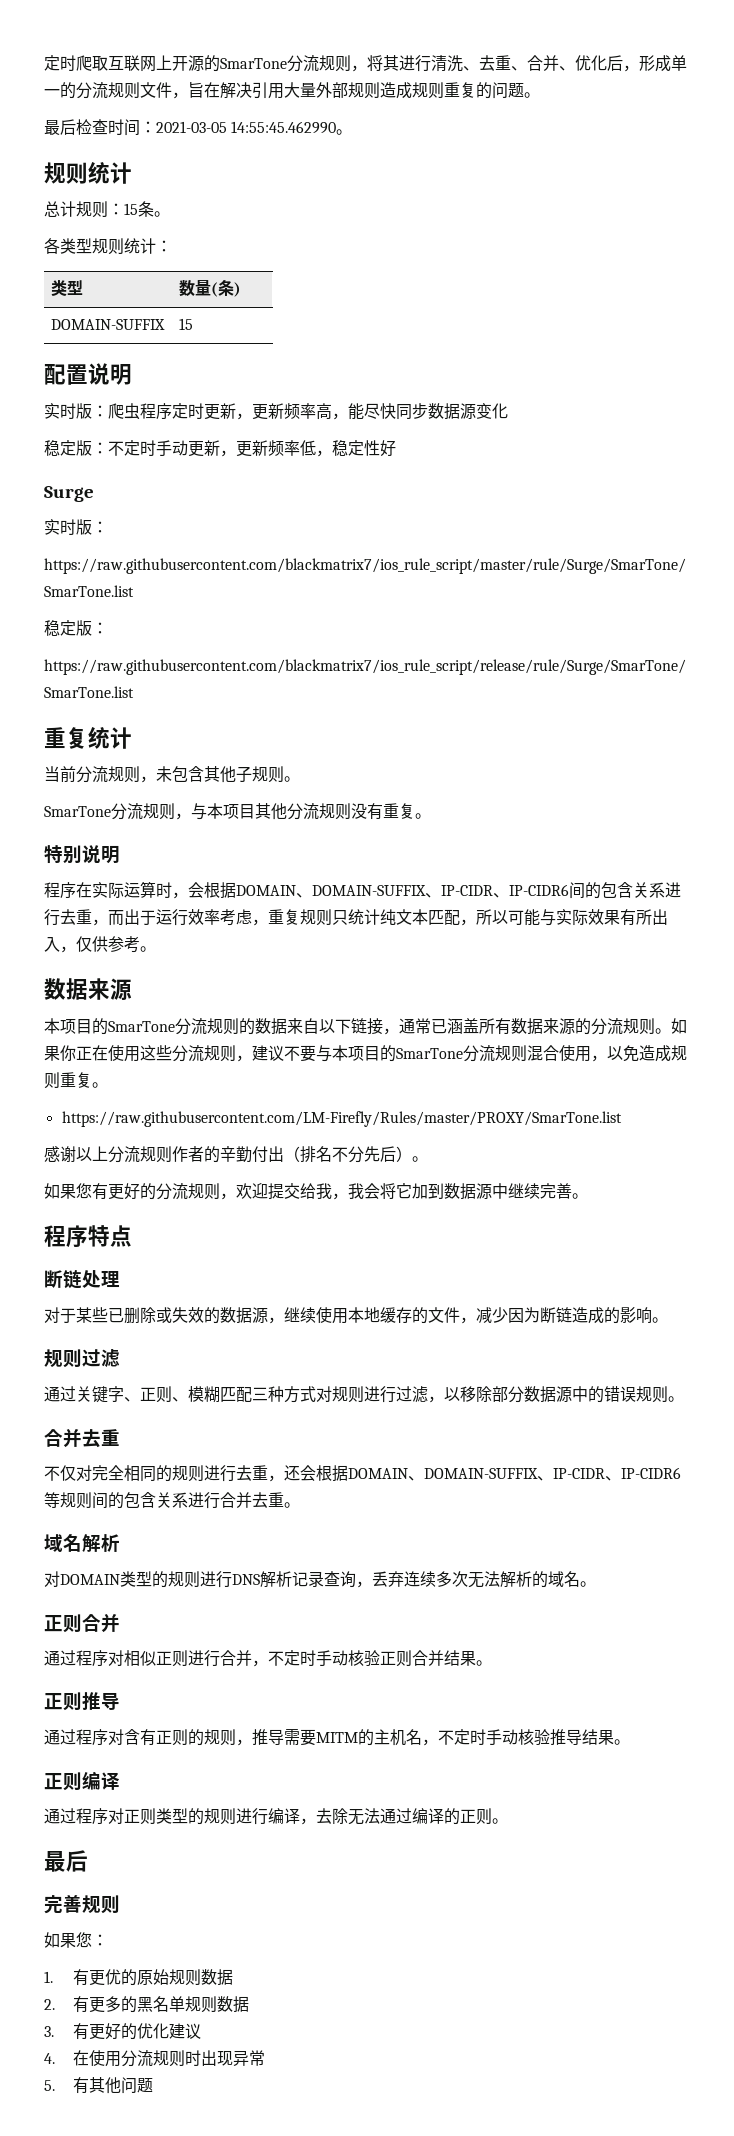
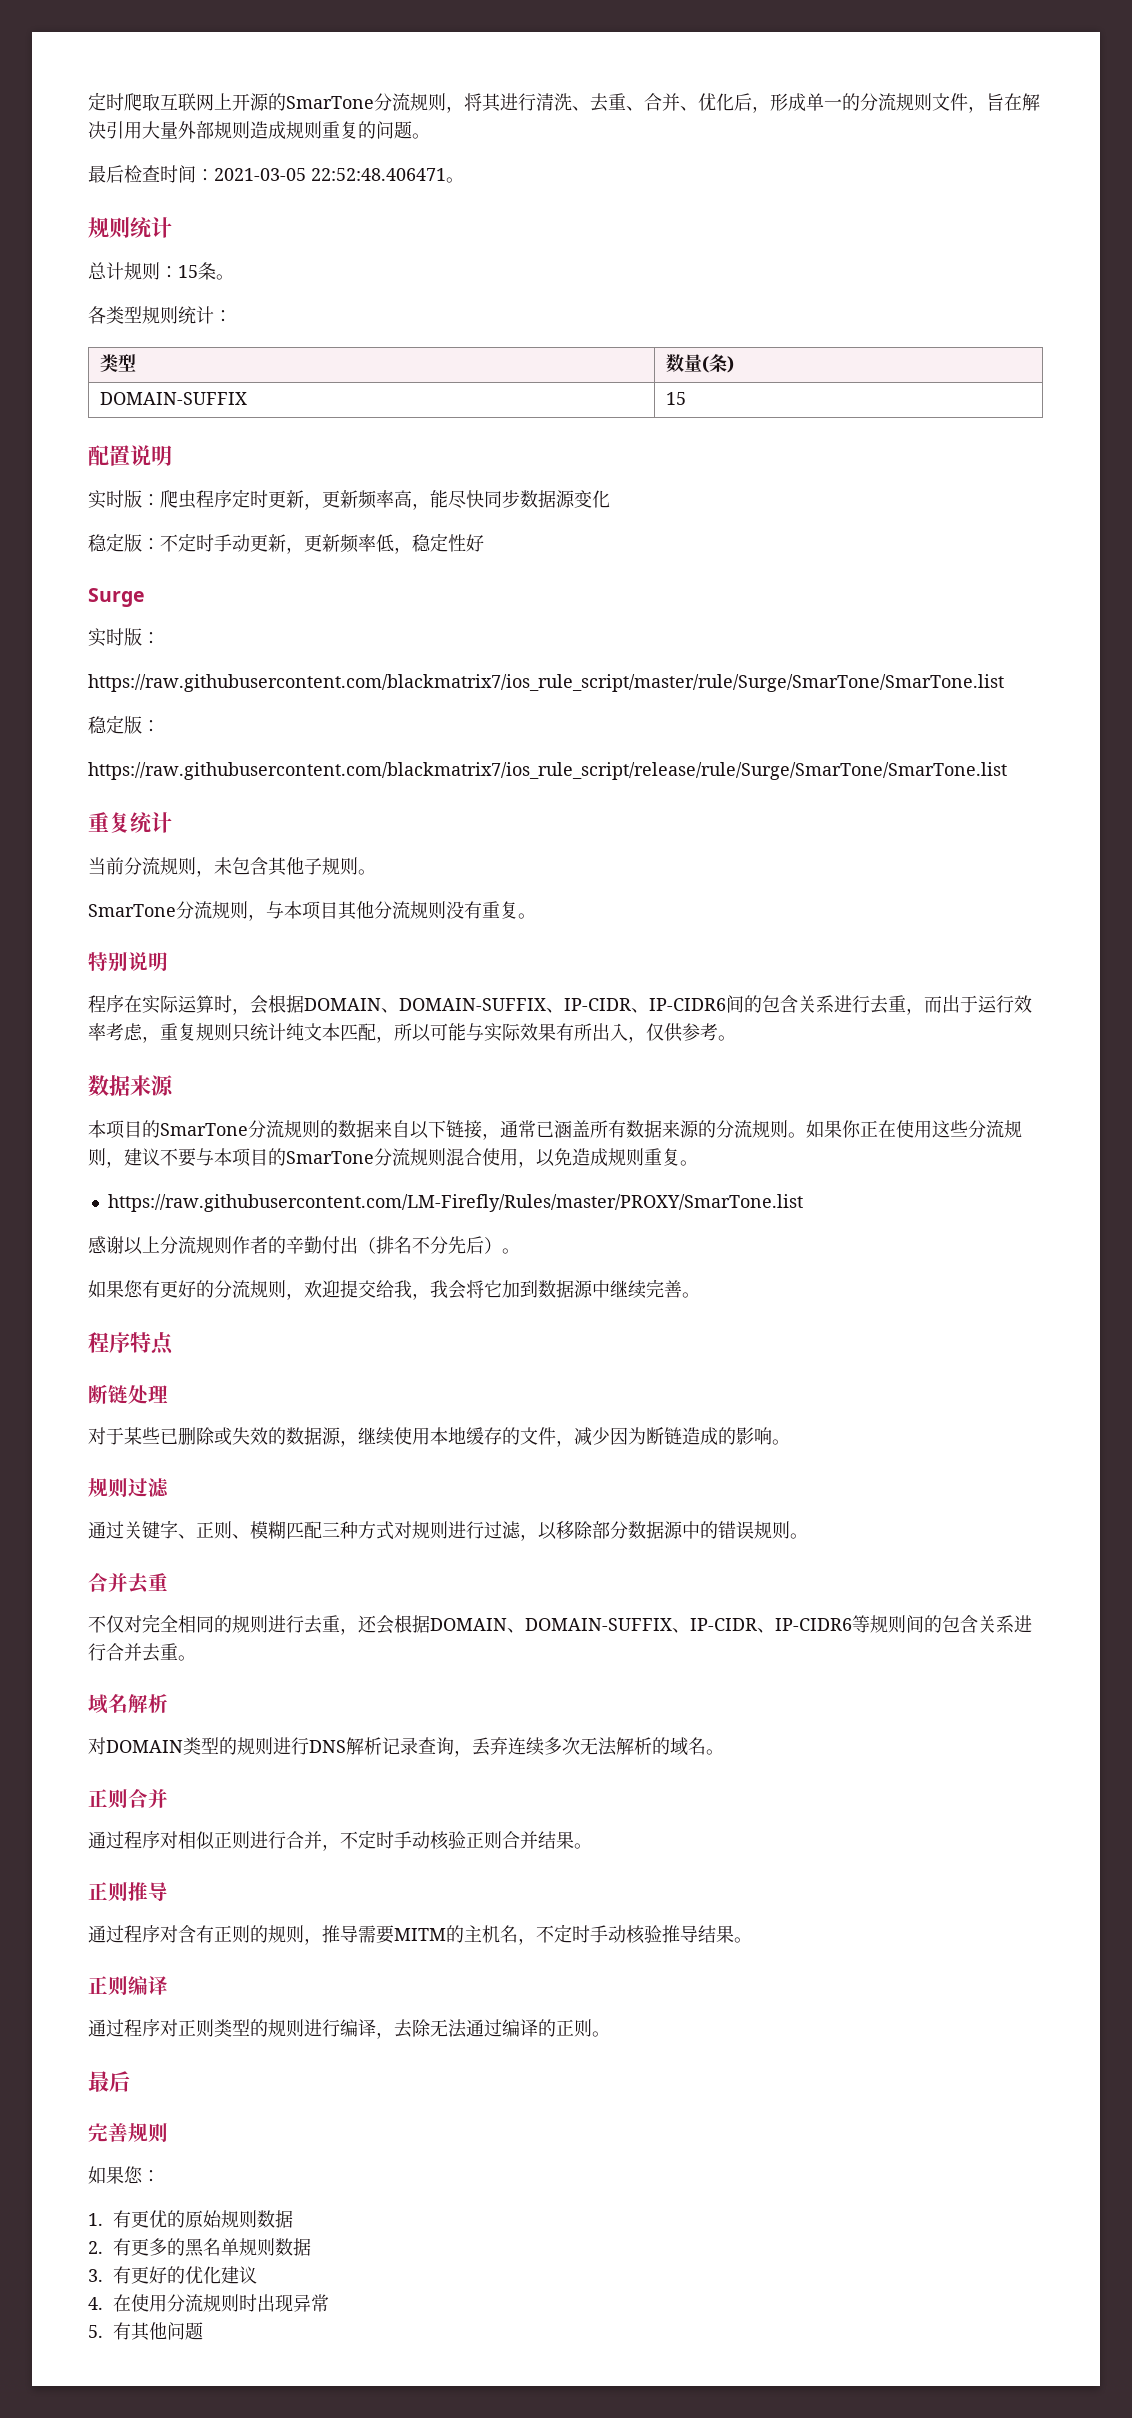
[231,121,337,134] 14:55:45.462990 -> [311,168,446,181] 22:52:48.406471

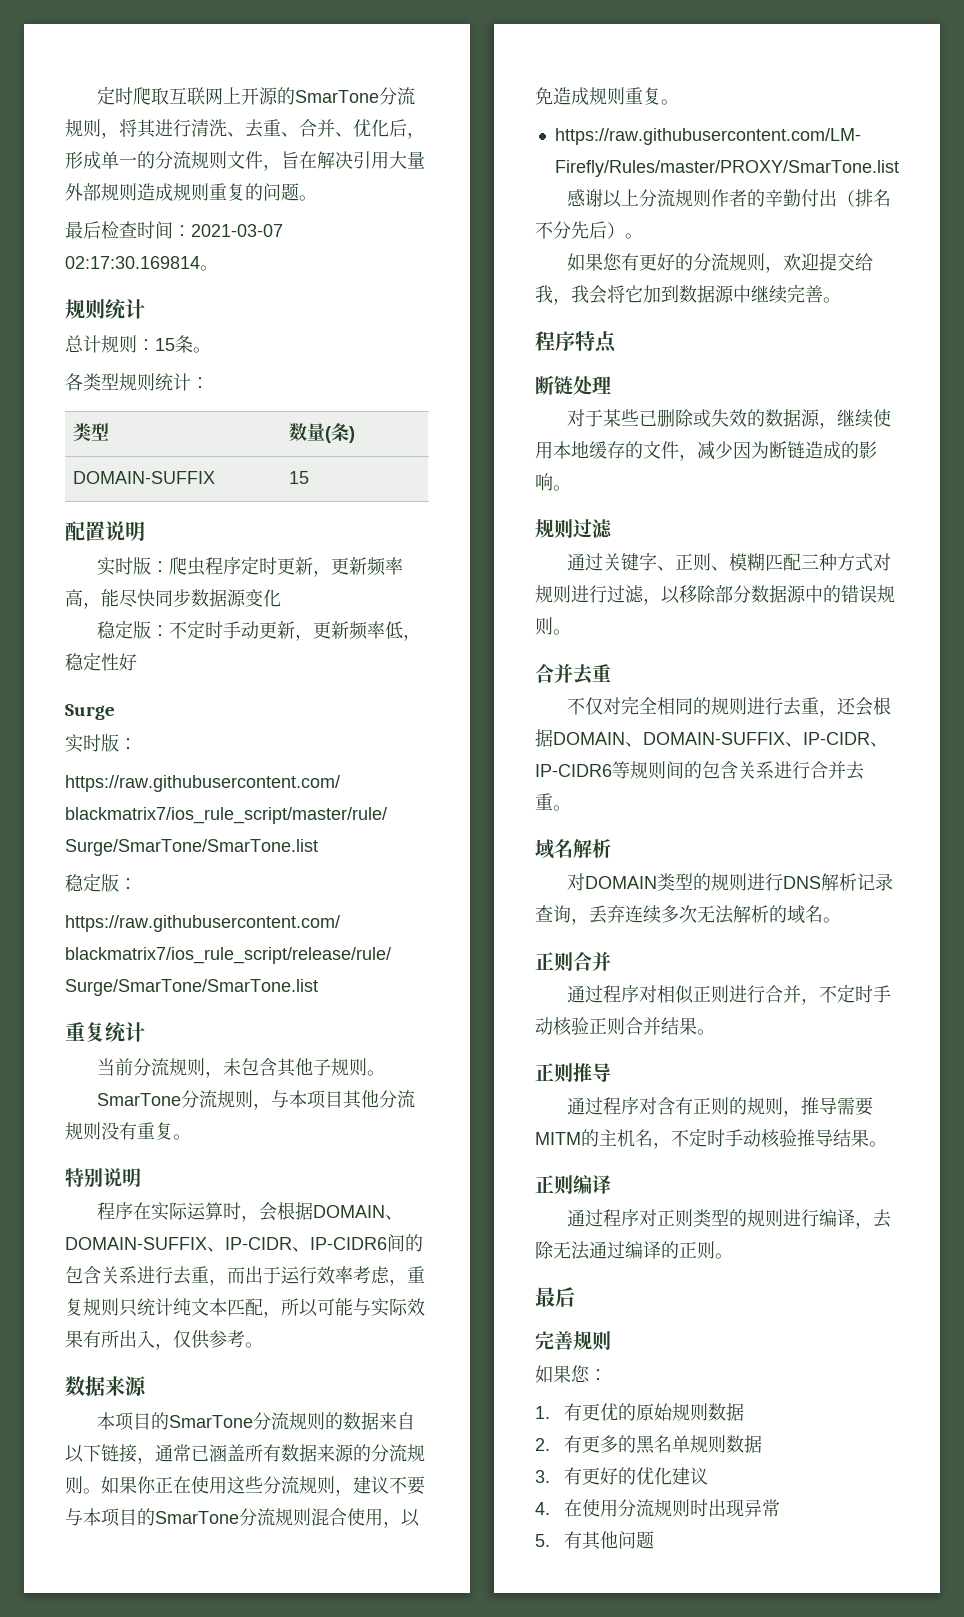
[214,168,446,181] 2021-03-05 22:52:48.406471 -> [191,224,283,237] [65,256,200,269] 2021-03-07 02:17:30.169814

